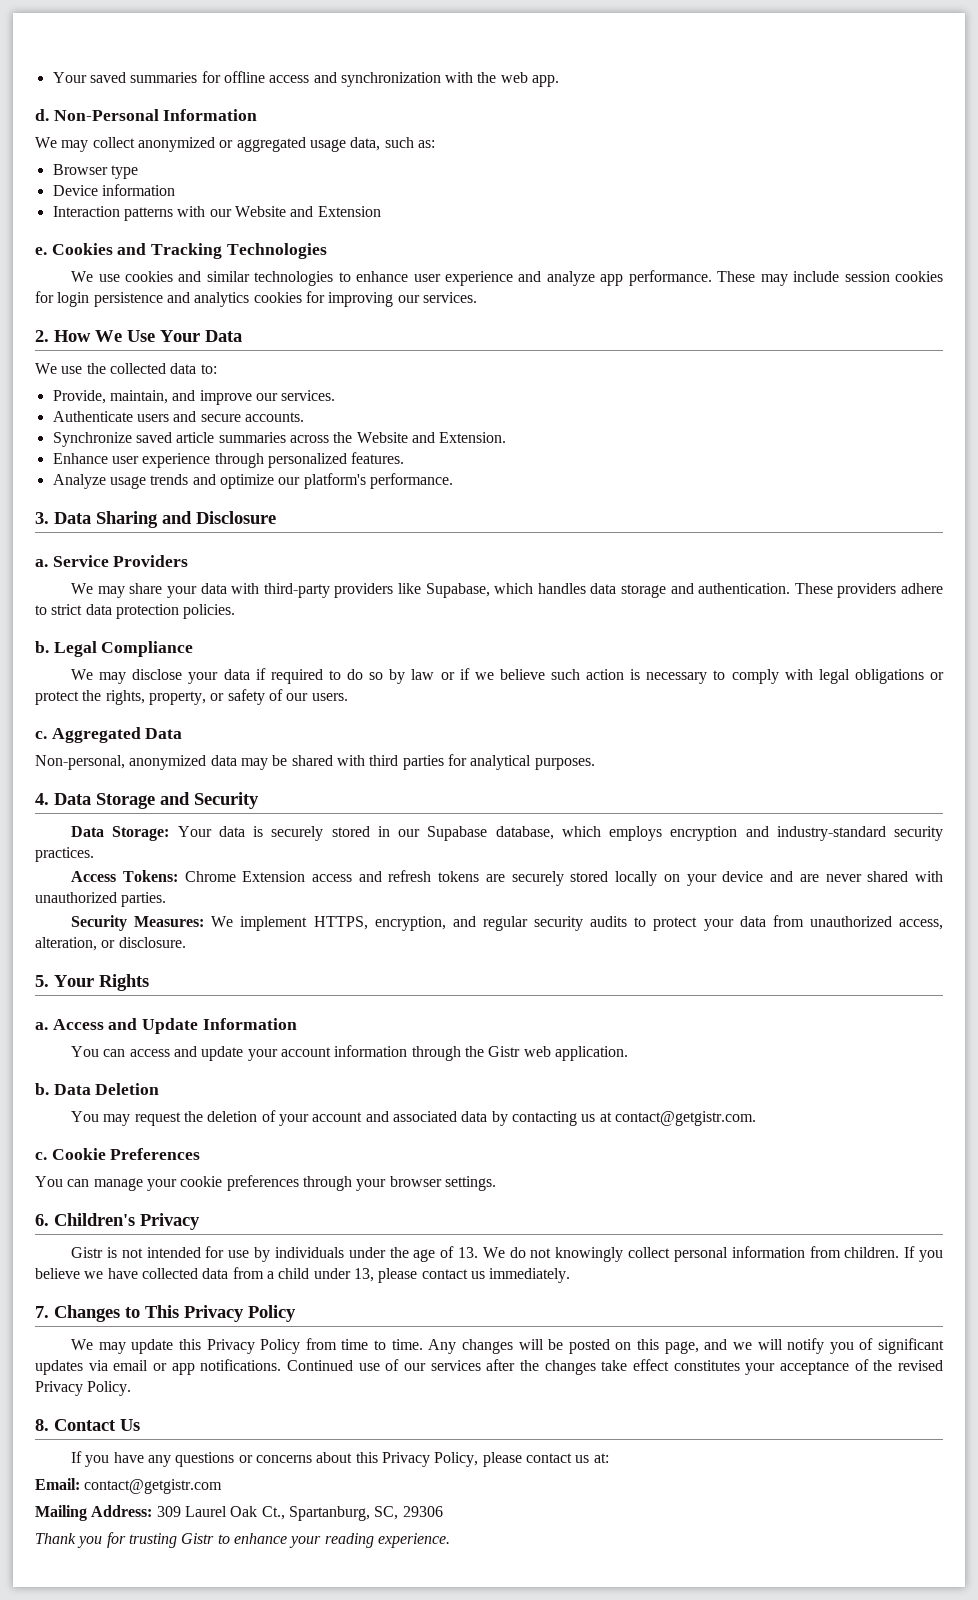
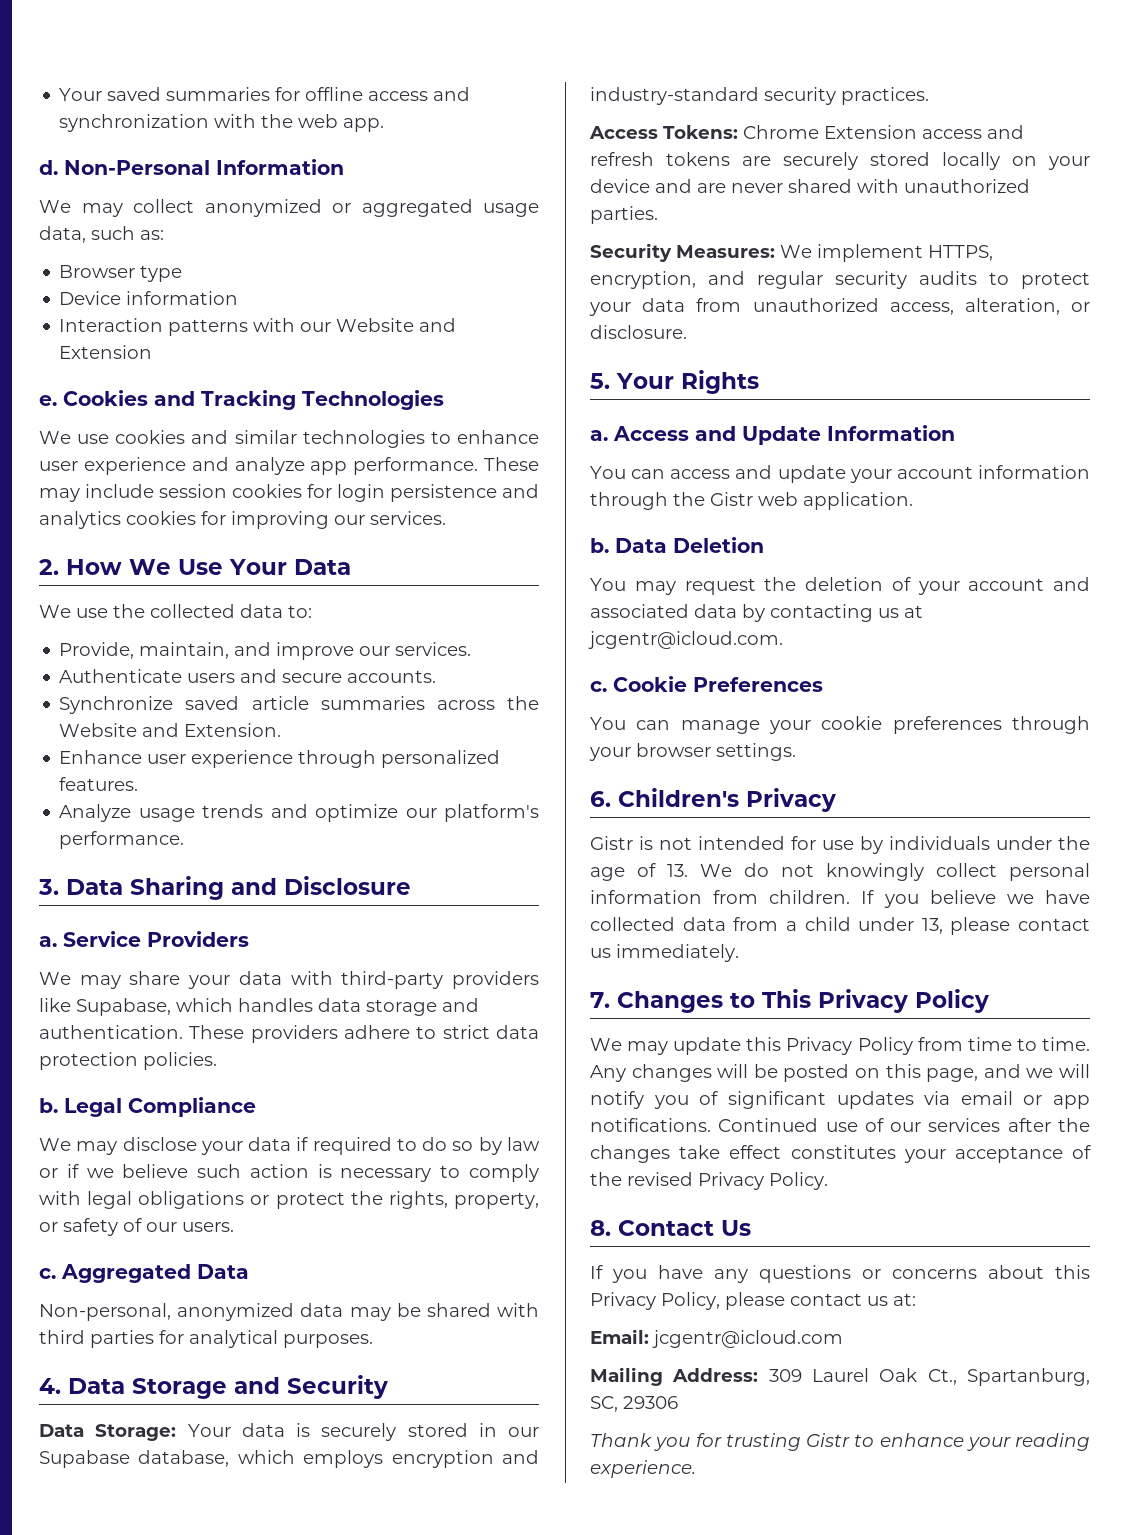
[614,1111,756,1126] contact@getgistr.com. -> [588,631,783,649] jcgentr@icloud.com.
[84,1479,223,1494] contact@getgistr.com -> [652,1330,843,1348] jcgentr@icloud.com

